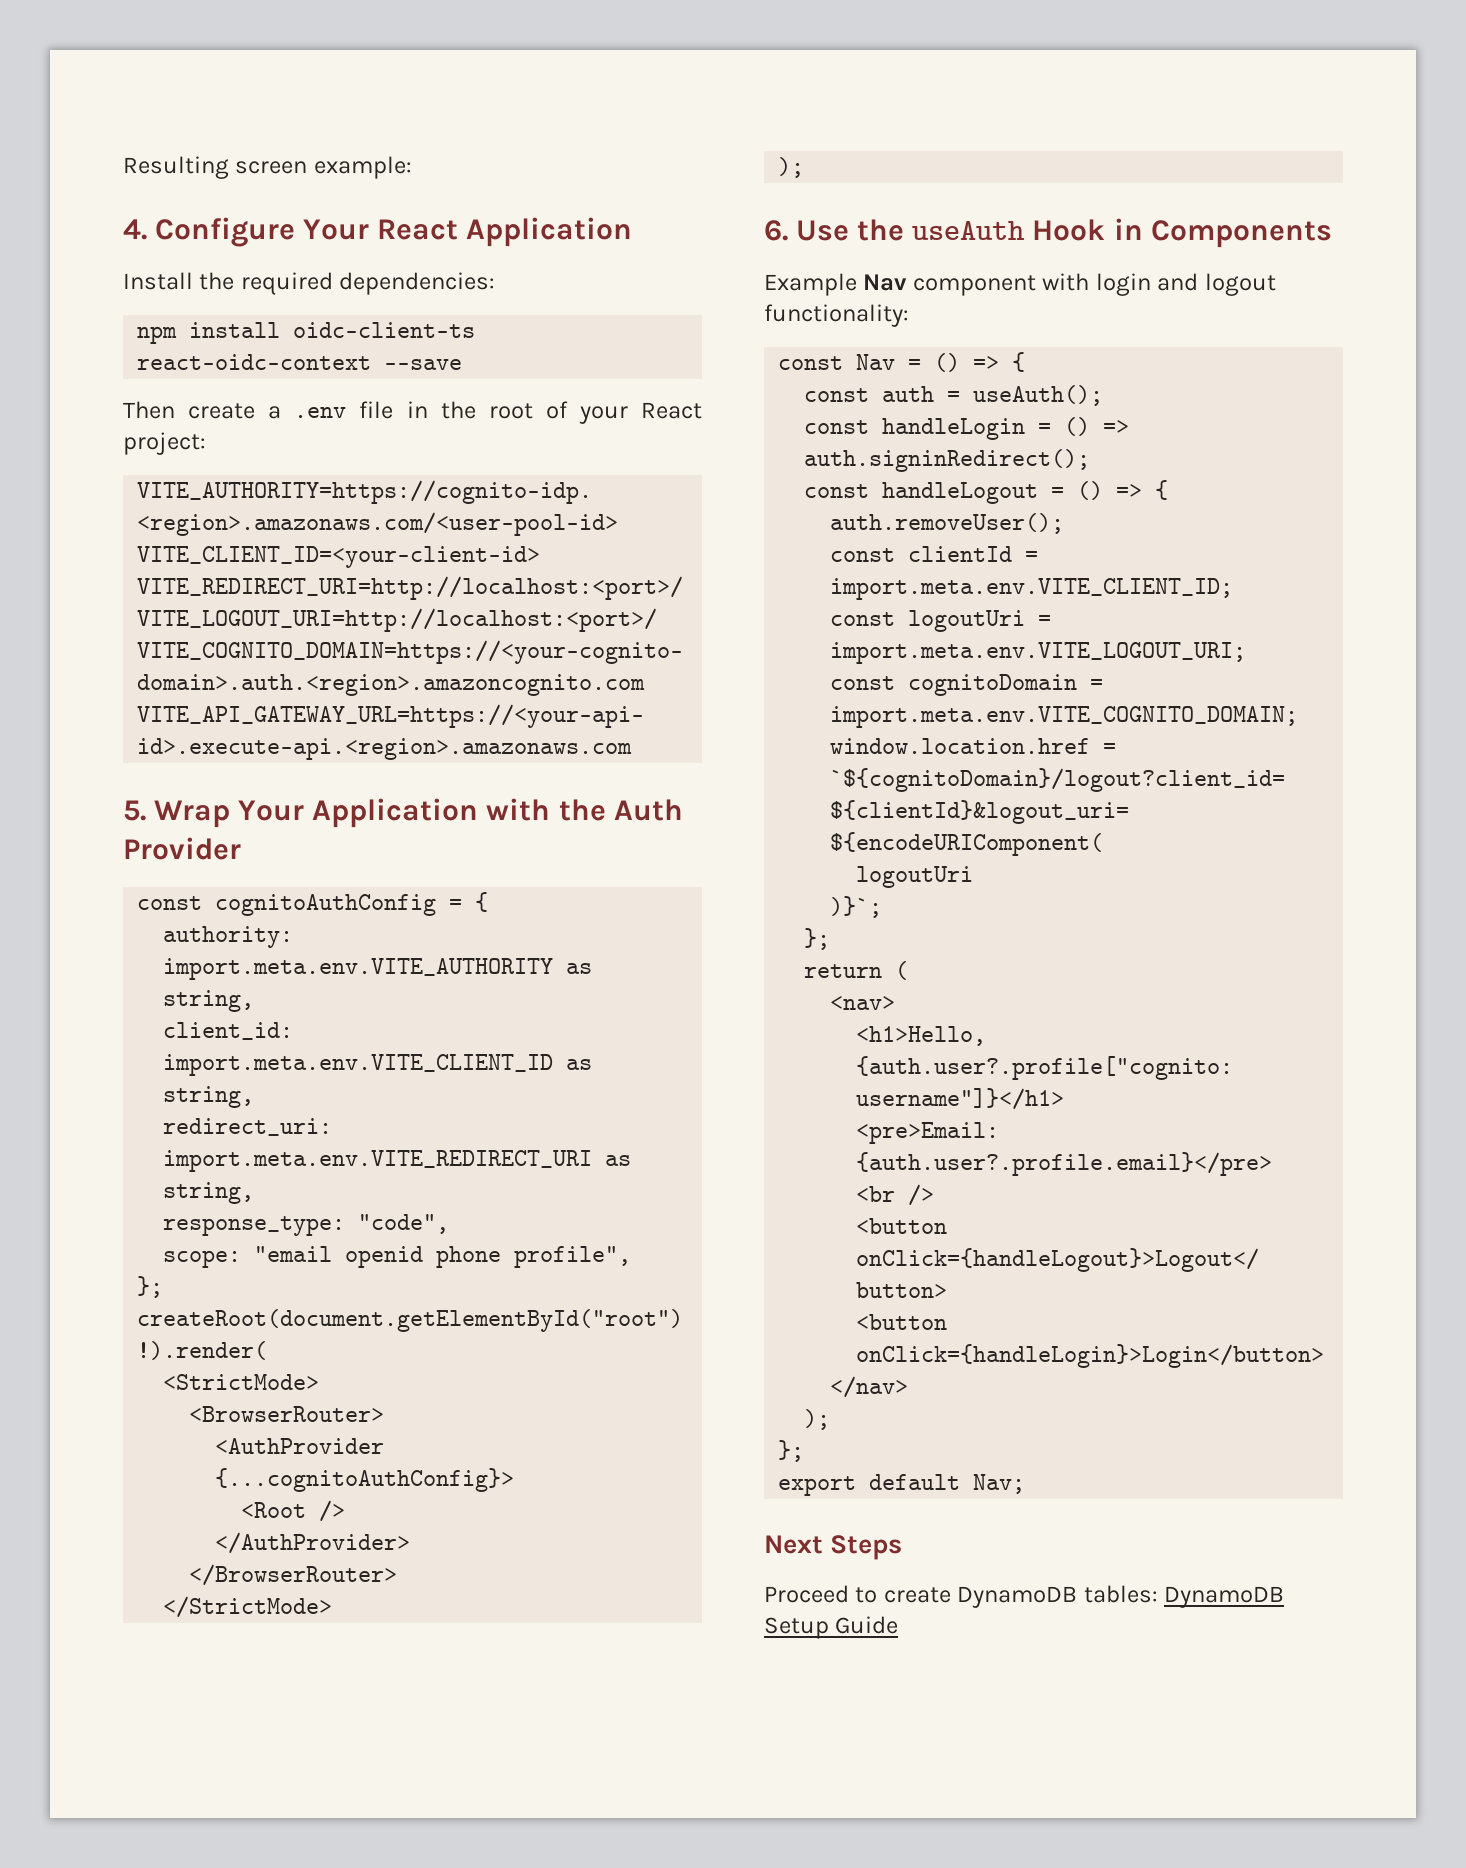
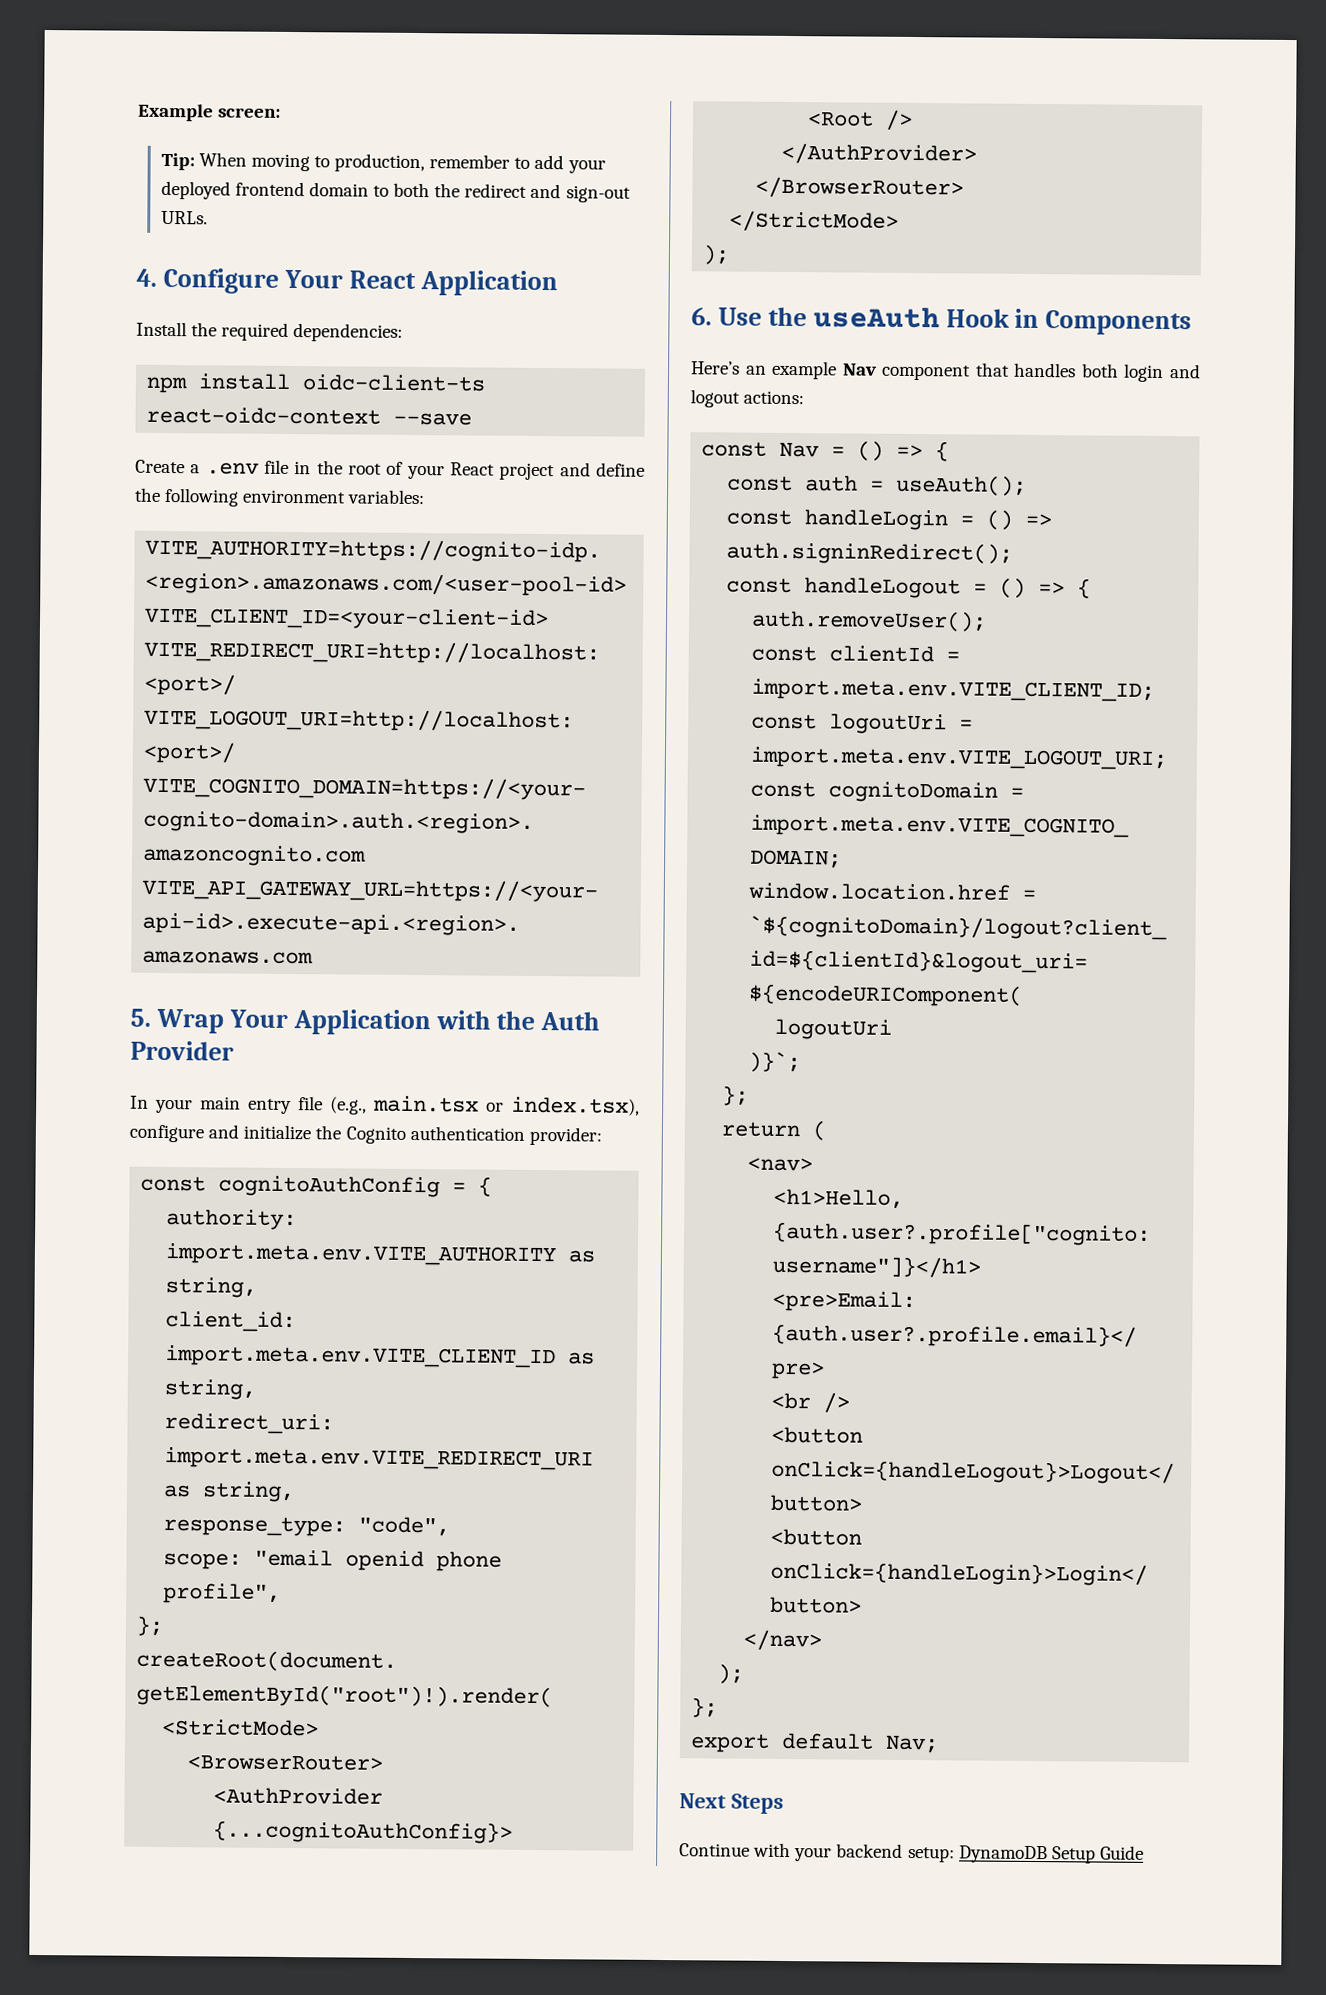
[123,156,412,179] Resulting screen example: -> [138,103,282,122] [160,152,606,174] [160,180,631,203] [160,210,208,225] Example screen: // Tip: When moving to production, remember to add your deployed frontend domain to both the redirect and sign-out URLs.
[123,401,256,419] Then create -> [135,459,185,474] Create
[123,432,206,455] project: -> [499,462,645,481] [134,487,426,507] project and define the following environment variables:
(241, 848) none -> [130,1095,640,1116] [129,1124,602,1146] // In your main entry file (e.g., main.tsx or index.tsx), configure and initialize the Cognito authentication provider:
[764,273,1090,296] Example Nav component with -> [691,360,1119,381] Here’s an example Nav component that handles both
[764,304,909,327] functionality: -> [743,390,805,405] actions:
[764,1585,1158,1608] Proceed to create DynamoDB tables: -> [679,1842,955,1863] Continue with your backend setup:

